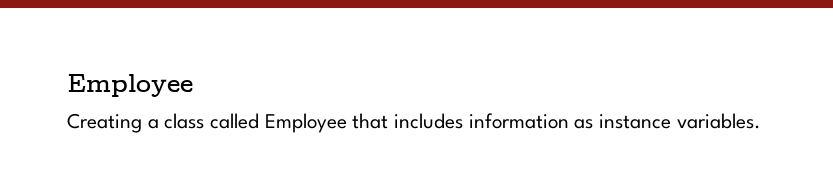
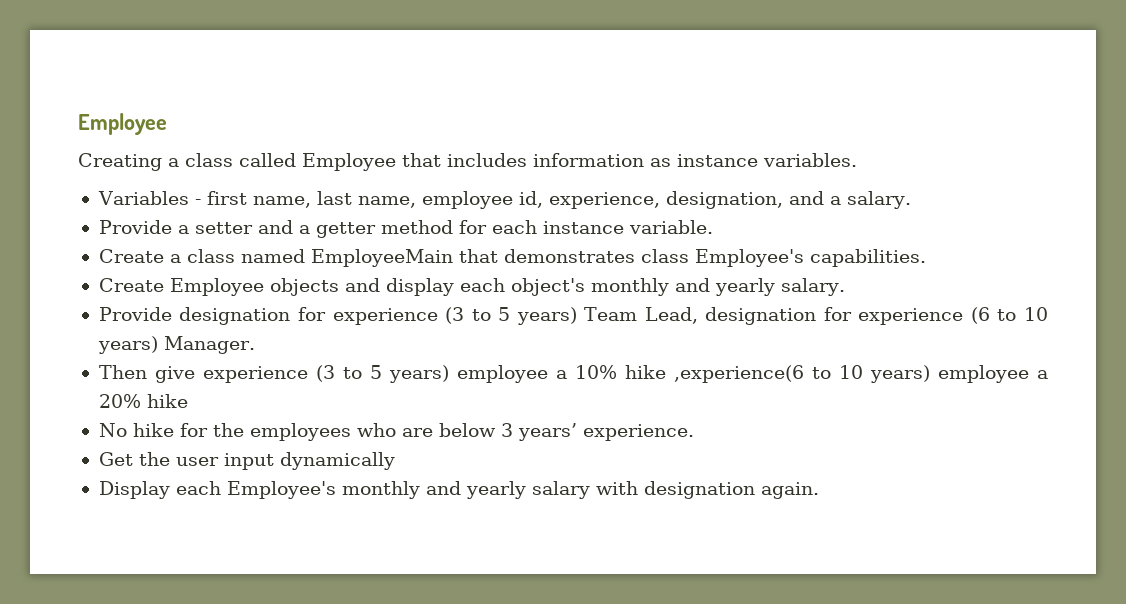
(761, 121) none -> [97,191,911,209] [98,220,713,238] [98,249,926,267] [98,278,845,296] [98,307,1048,325] [97,336,255,354] [98,365,1049,383] [98,394,188,408] [98,423,694,441] [98,452,395,470] [98,481,819,499] // Variables - first name, last name, employee id, experience, designation, and a salary. // Provide a setter and a getter method for each instance variable. // Create a class named EmployeeMain that demonstrates class Employee's capabilities. // Create Employee objects and display each object's monthly and yearly salary. // Provide designation for experience (3 to 5 years) Team Lead, designation for experience (6 to 10 years) Manager. // Then give experience (3 to 5 years) employee a 10% hike ,experience(6 to 10 years) employee a 20% hike // No hike for the employees who are below 3 years’ experience. // Get the user input dynamically // Display each Employee's monthly and yearly salary with designation again.

